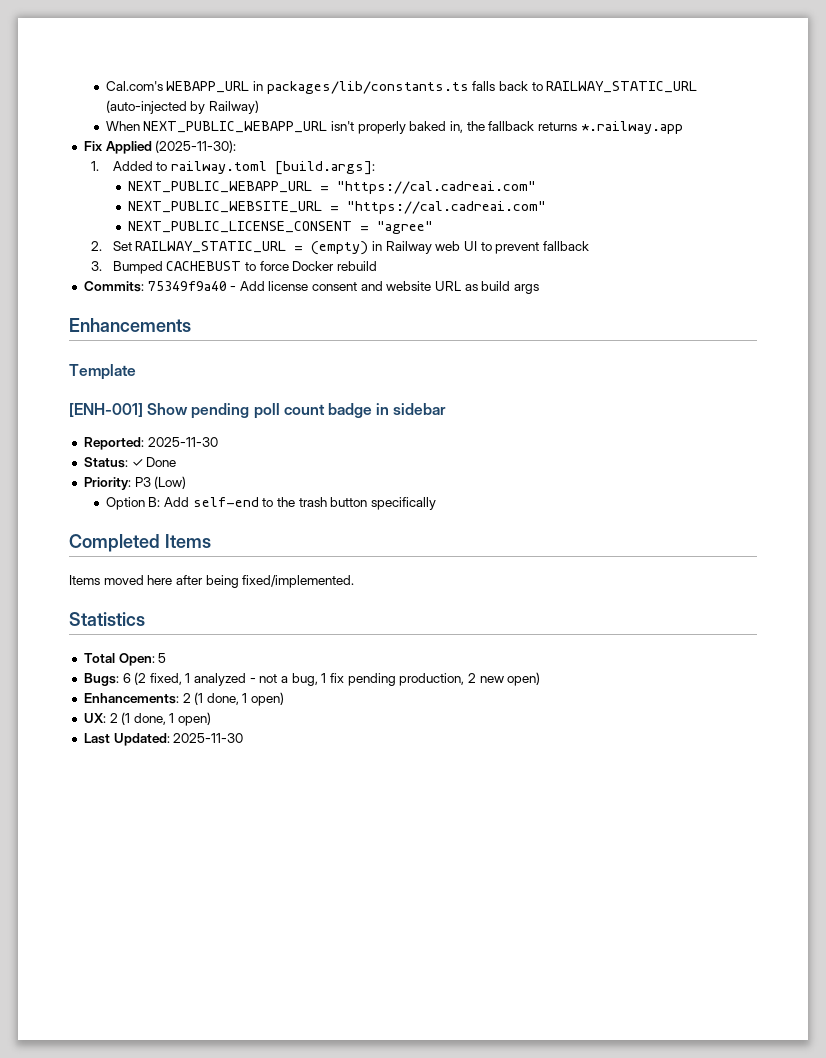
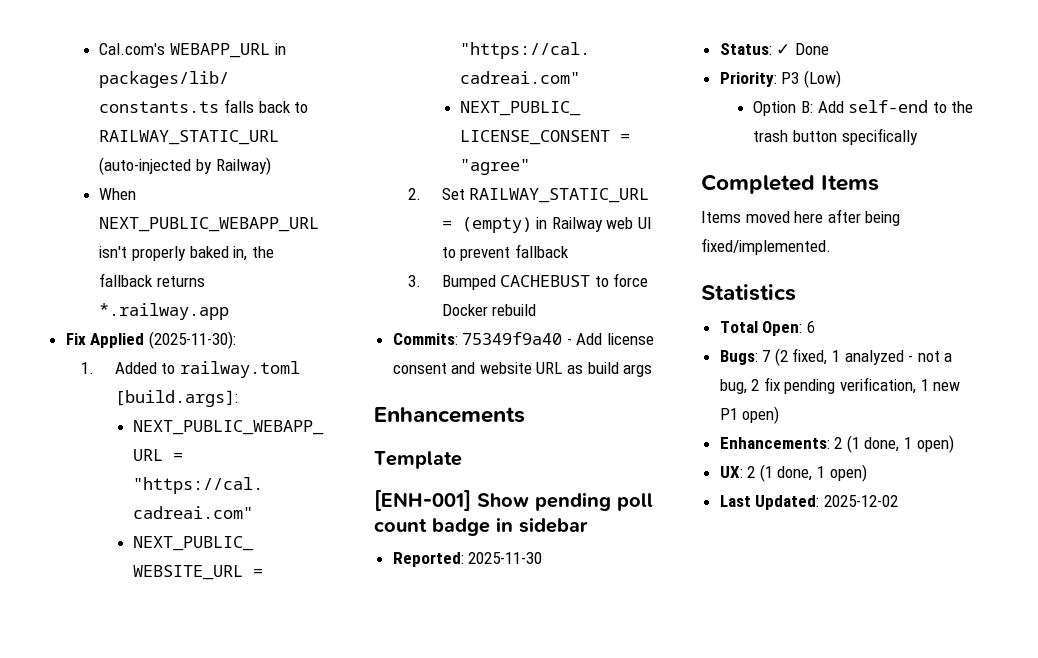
[158,653,167,663] 5 -> [806,321,815,333] 6
[122,673,131,683] 6 -> [762,350,771,362] 7
[321,673,327,683] 1 -> [751,379,760,391] 2
[399,673,504,686] production, 2 new -> [840,377,961,394] [719,408,738,420] verification, 1 new P1
[173,733,244,743] 2025-11-30 -> [823,495,898,507] 2025-12-02

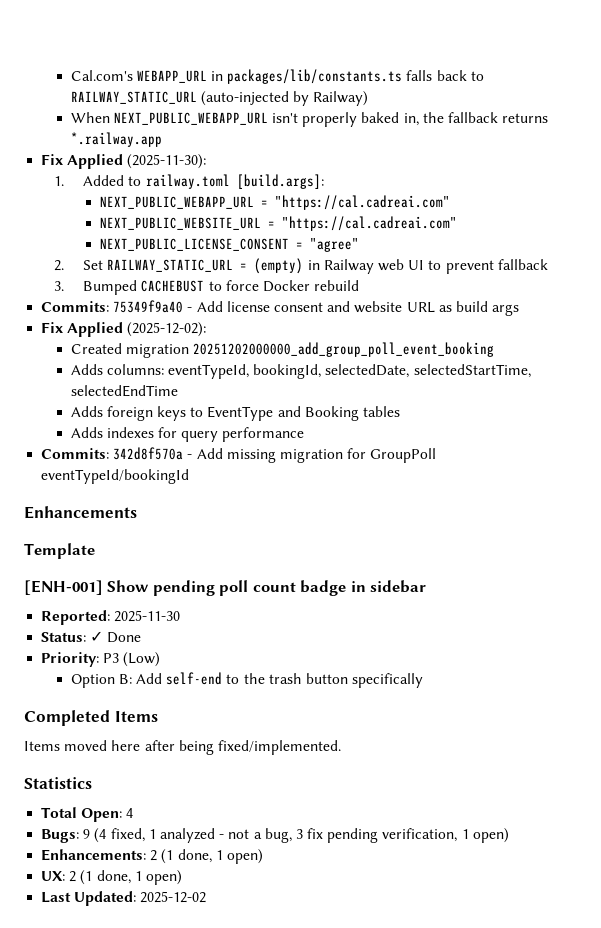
(653, 370) none -> [41,322,207,337] [70,342,495,358] [70,364,531,379] [70,385,178,397] [70,406,400,421] [70,427,305,442] [41,447,437,463] [41,469,190,484] // Fix Applied (2025-12-02): // Created migration 20251202000000_add_group_poll_event_booking // Adds columns: eventTypeId, bookingId, selectedDate, selectedStartTime, selectedEndTime // Adds foreign keys to EventType and Booking tables // Adds indexes for query performance // Commits: 342d8f570a - Add missing migration for GroupPoll eventTypeId/bookingId
[806,321,815,333] 6 -> [126,808,134,818] 4
[762,348,788,366] 7 (2 -> [83,828,107,843] 9 (4
[751,379,760,391] 2 -> [295,829,303,839] 3
[933,382,961,391] [719,408,738,420] new P1 -> (469, 834) none

